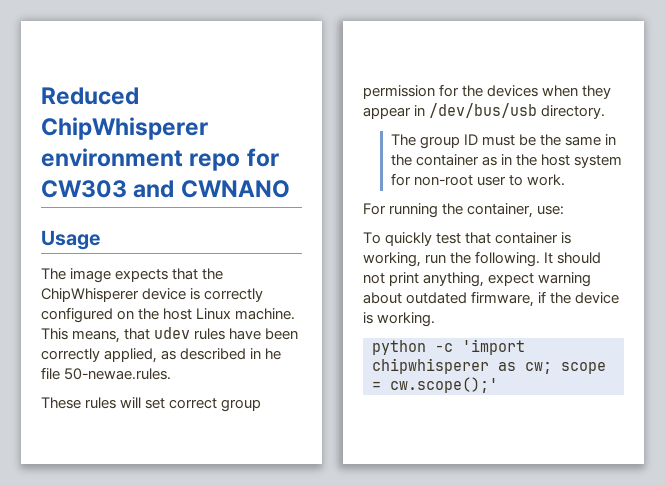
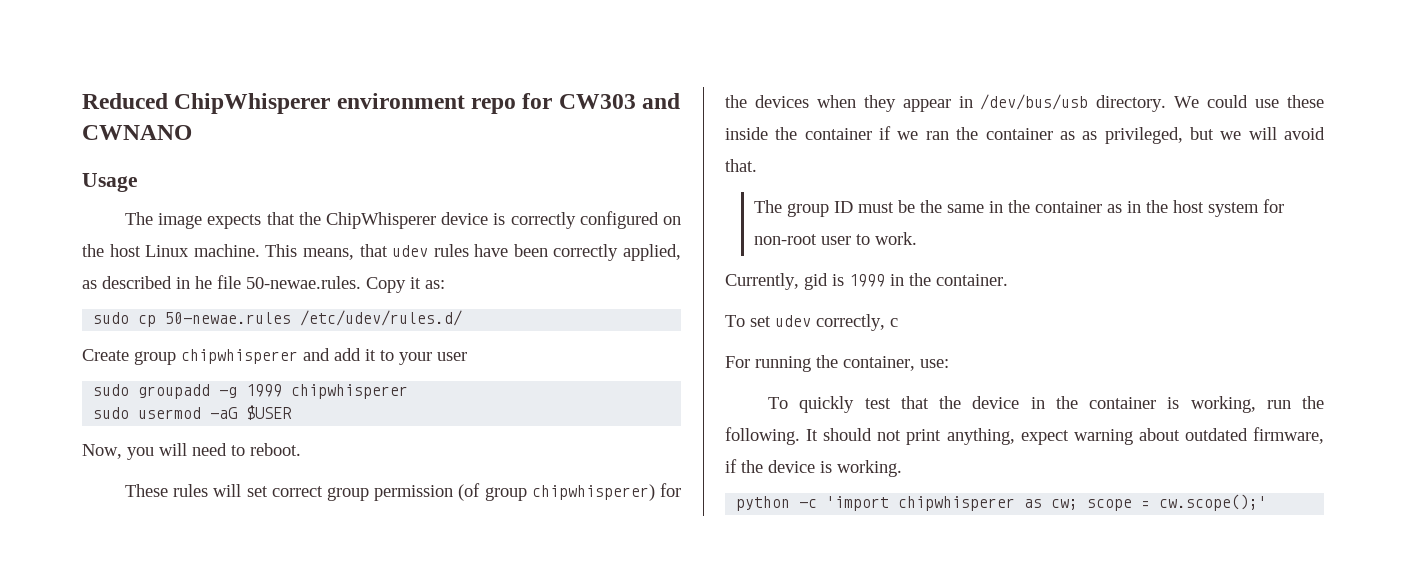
(172, 374) none -> [366,277,445,293] [93,310,463,327] [82,348,467,365] [93,384,409,399] [93,405,293,420] [82,443,301,460] Copy it as: // sudo cp 50-newae.rules /etc/udev/rules.d/ // Create group chipwhisperer and add it to your user // sudo groupadd -g 1999 chipwhisperer // sudo usermod -aG $USER // Now, you will need to reboot.
(435, 92) none -> [458,483,655,501] (of group chipwhisperer)
(606, 112) none -> [1174,95,1324,108] [725,126,1325,144] [725,159,757,172] We could use these inside the container if we ran the container as as privileged, but we will avoid that.
(566, 180) none -> [725,273,1008,290] [725,314,898,331] // Currently, gid is 1999 in the container. // To set udev correctly, c
(492, 238) none -> [939,396,1078,409] the device in the

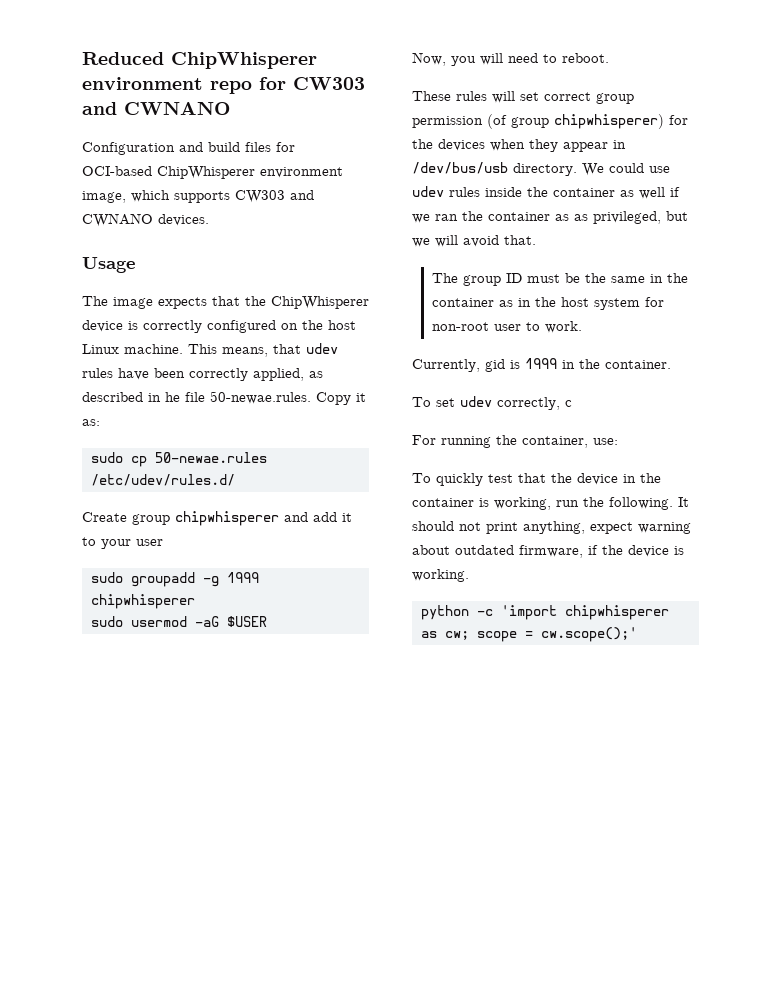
(192, 132) none -> [82,142,295,155] [82,166,343,179] [82,190,314,203] [82,213,209,227] // Configuration and build files for OCI-based ChipWhisperer environment image, which supports CW303 and CWNANO devices.
[1287,95,1324,108] these -> [412,186,480,197] udev rules
(872, 134) none -> [620,187,665,199] as well

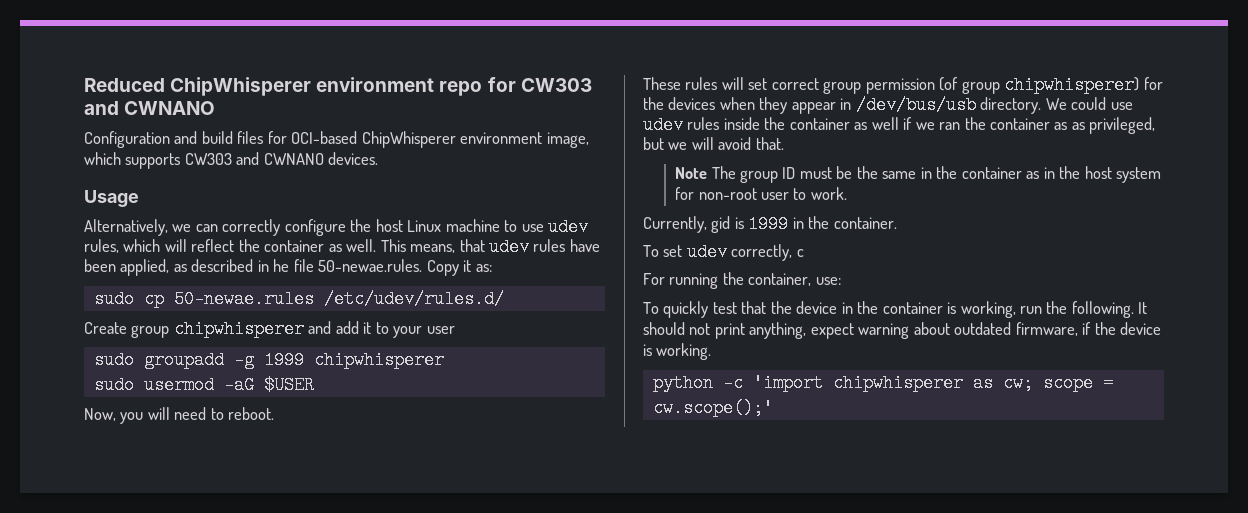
[82,296,369,309] [82,320,356,333] [82,344,183,354] The image expects that the ChipWhisperer device is correctly configured on the host Linux machine. -> [84,218,589,236] [84,239,377,253] Alternatively, we can correctly configure the host Linux machine to use udev rules, which will reflect the container as well.
[189,368,248,381] correctly -> (116, 265) none
(536, 240) none -> [675,167,708,179] Note

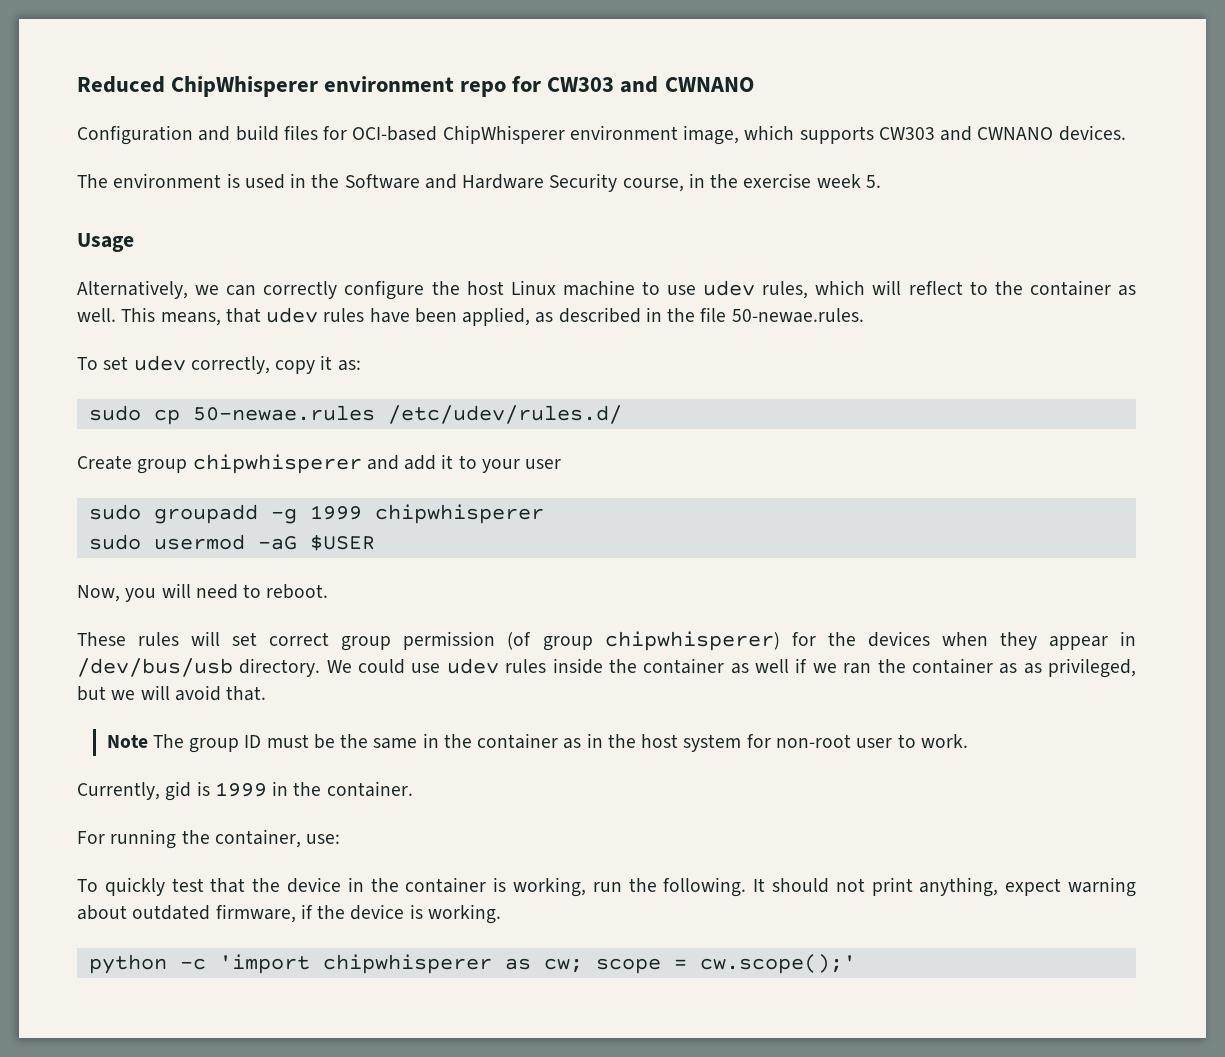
(379, 158) none -> [77,173,881,192] // The environment is used in the Software and Hardware Security course, in the exercise week 5.
(235, 245) none -> [969,281,988,295] to
[273,259,290,272] he -> [667,308,696,322] the
[426,260,459,276] Copy -> [77,355,316,374] // To set udev correctly, copy
[643,243,804,261] // To set udev correctly, c -> (413, 789) none

